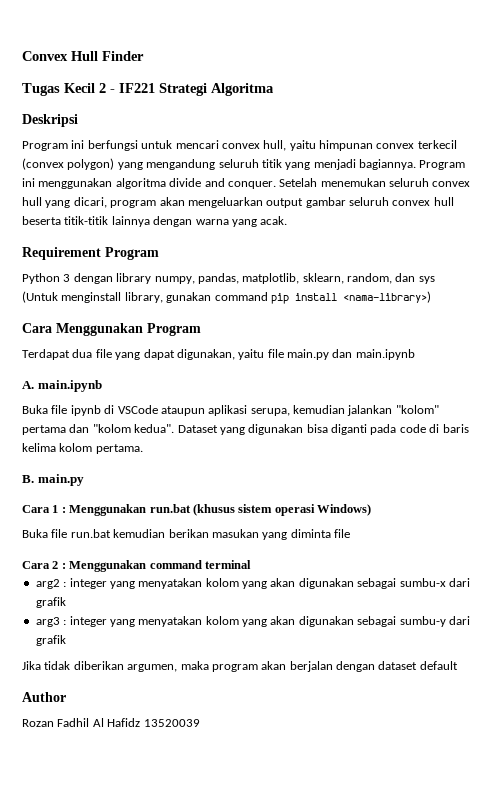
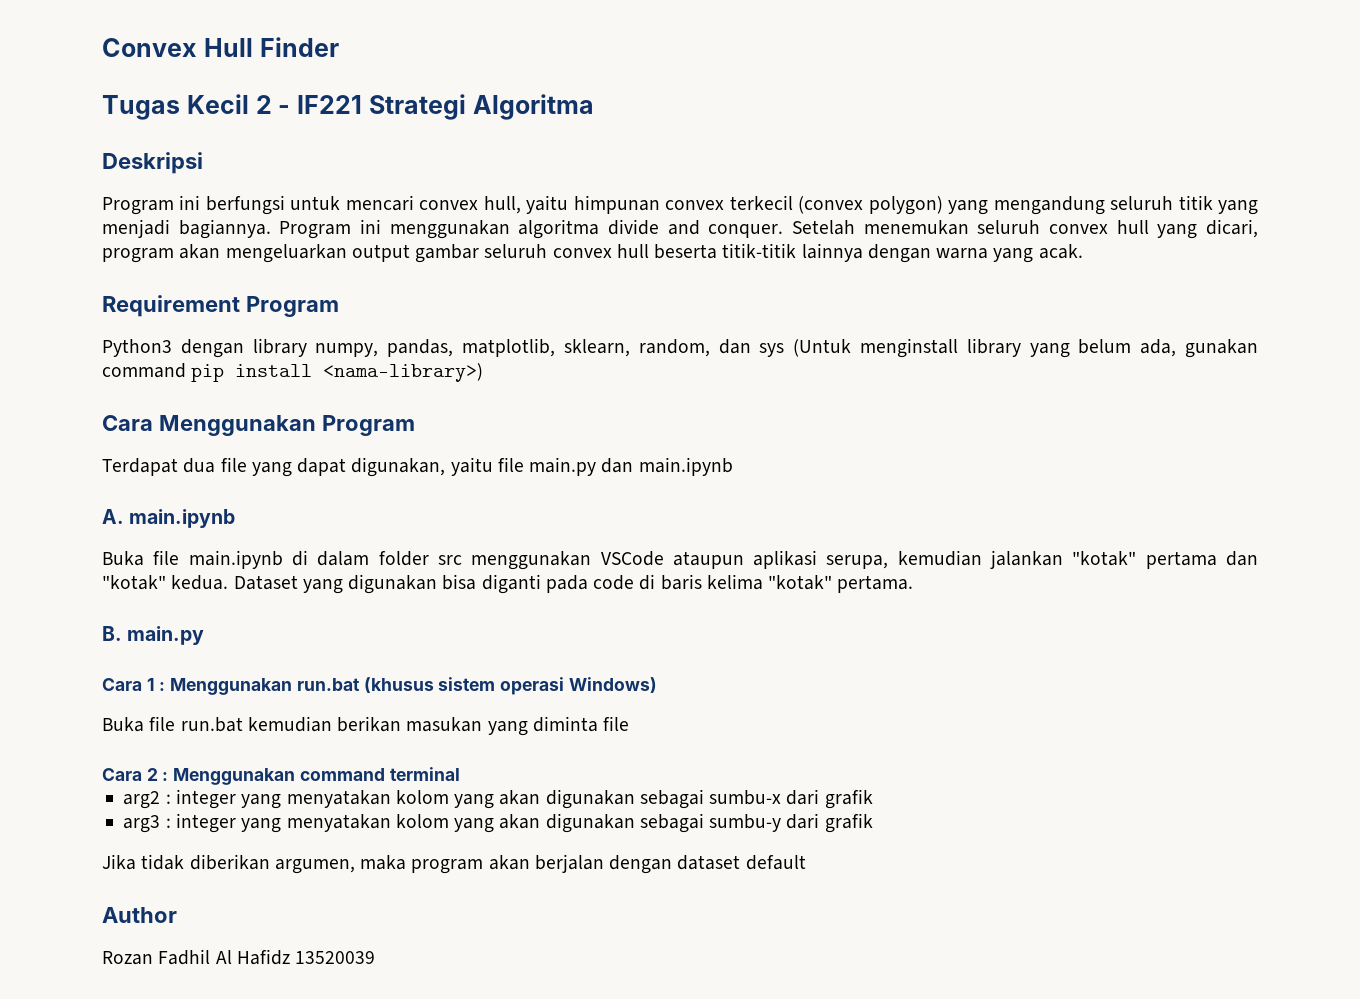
[22,273,71,284] Python 3 -> [102,339,172,357] Python3
[124,292,163,303] library, -> [966,338,1177,358] library yang belum ada,
[70,405,115,416] ipynb di -> [188,550,592,570] main.ipynb di dalam folder src menggunakan
[395,405,439,414] "kolom" -> [1072,551,1137,566] "kotak"
[92,424,175,433] "kolom kedua". -> [102,575,229,590] "kotak" kedua.
[59,443,93,452] kolom -> [768,575,833,590] "kotak"

